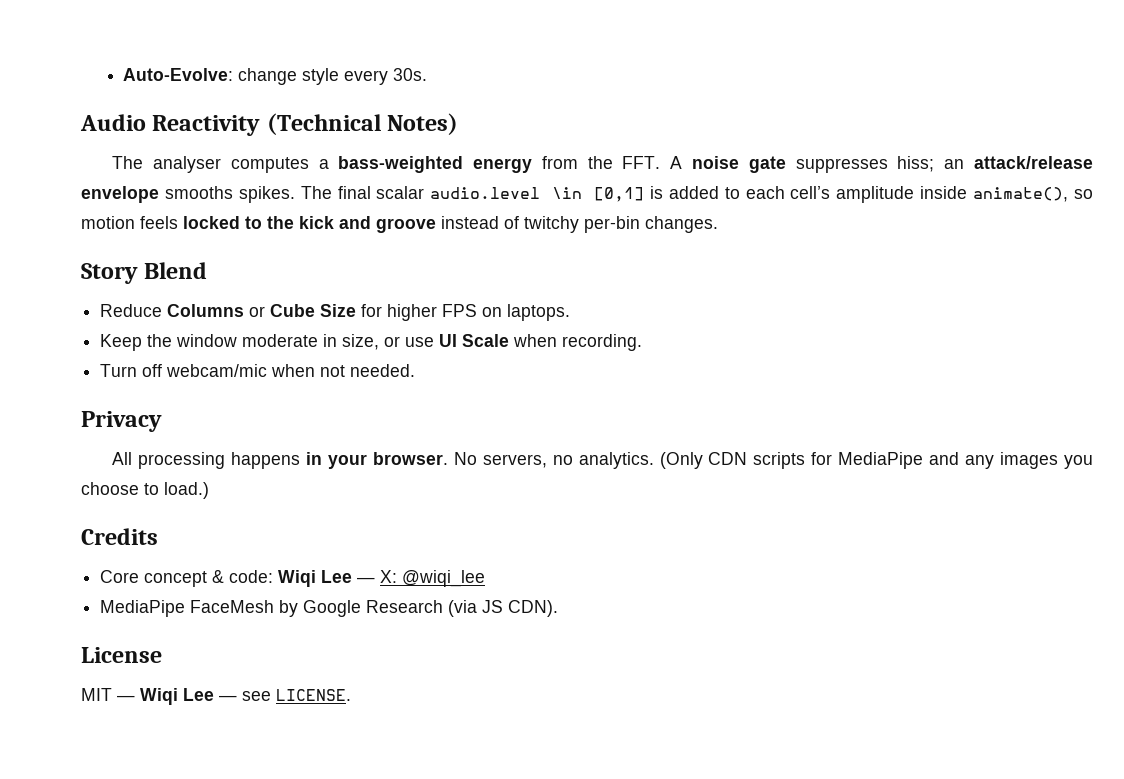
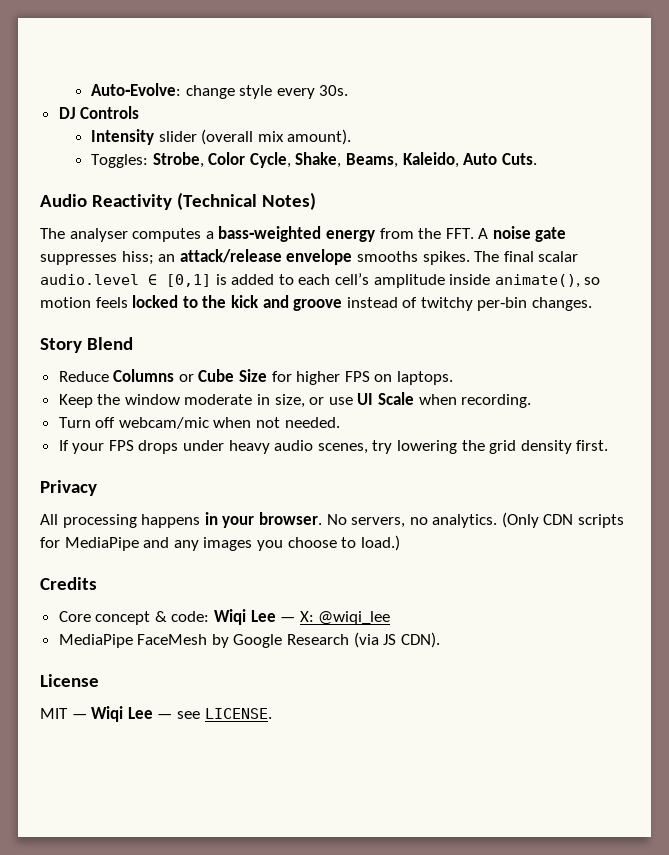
(428, 74) none -> [58,106,140,119] [91,129,352,145] [91,152,537,168] // DJ Controls // Intensity slider (overall mix amount). // Toggles: Strobe, Color Cycle, Shake, Beams, Kaleido, Auto Cuts.
[552,187,583,199] \in -> [148,274,157,285] ∈
(416, 370) none -> [58,440,609,454] // If your FPS drops under heavy audio scenes, try lowering the grid density first.

